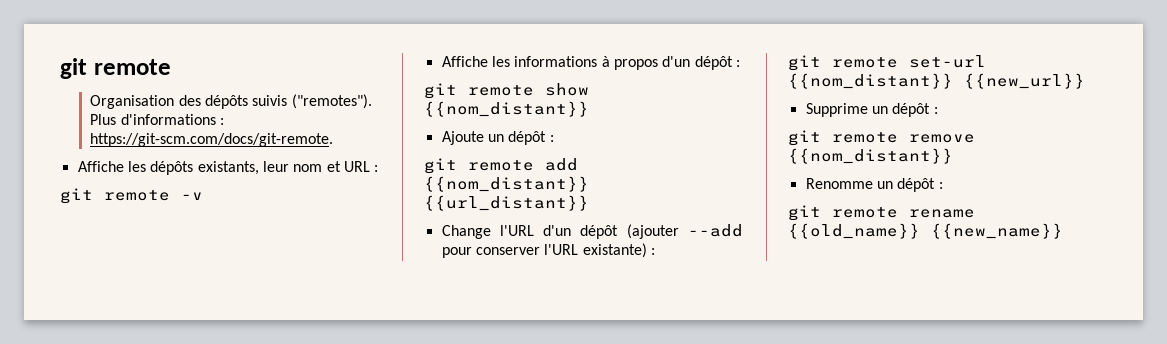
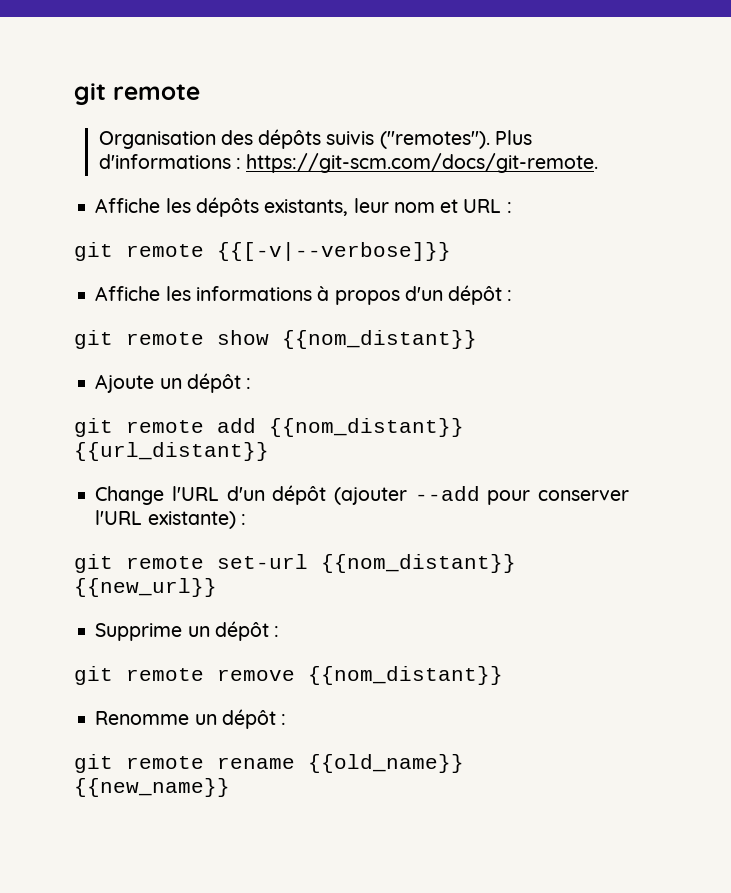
[181,192,203,200] -v -> [217,242,451,261] {{[-v|--verbose]}}

